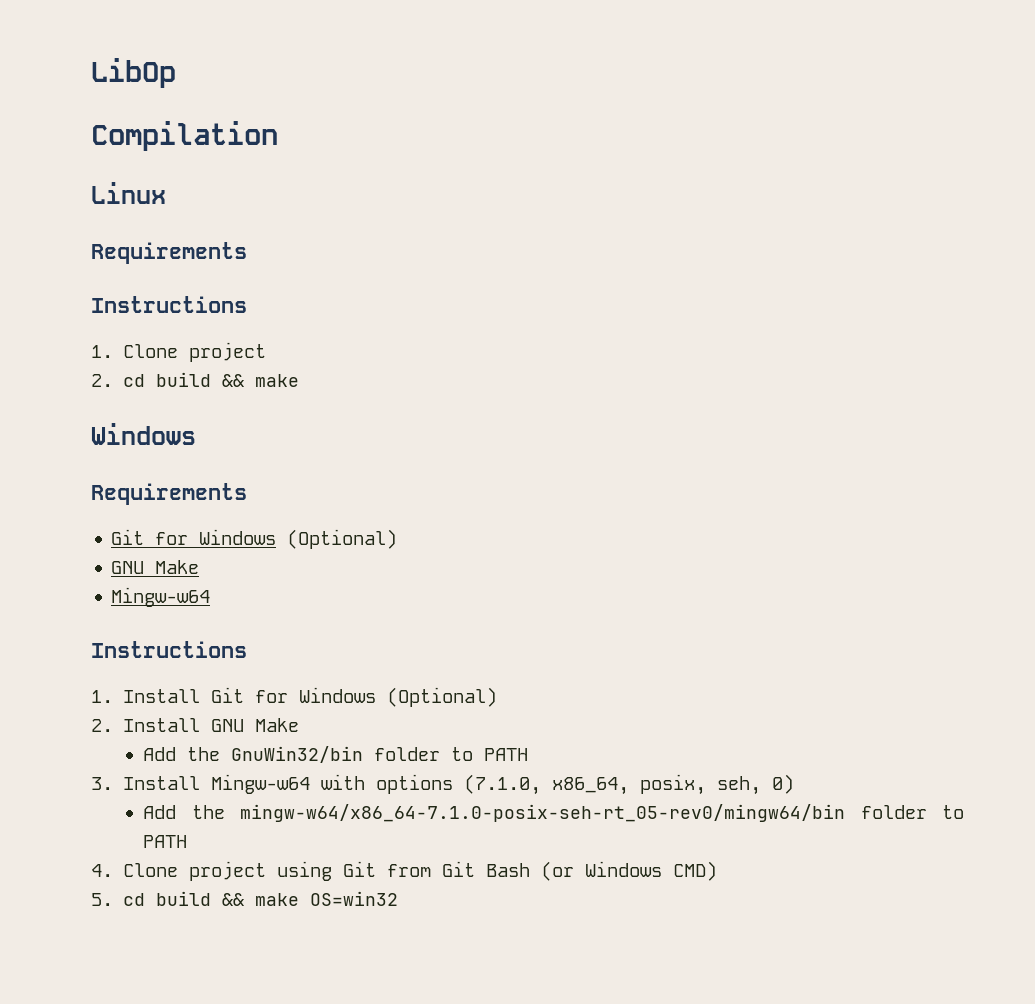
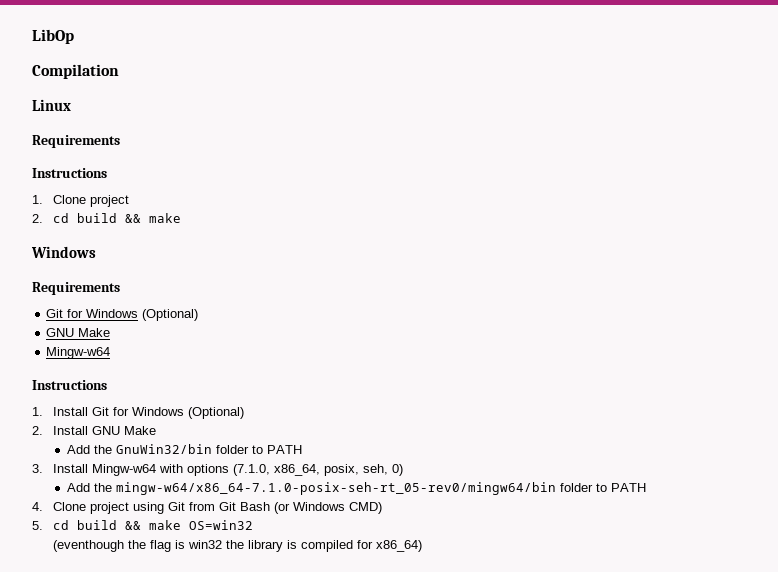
(398, 898) none -> [52,540,422,552] // (eventhough the flag is win32 the library is compiled for x86_64)

